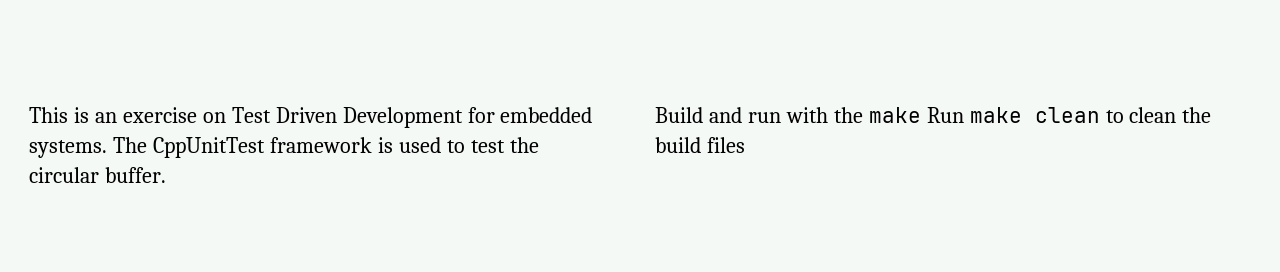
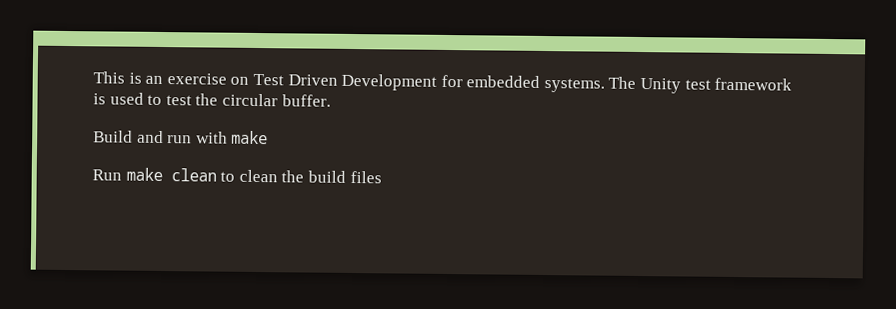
[152,137,265,158] CppUnitTest -> [640,78,711,94] Unity test
[833,107,921,123] the make -> [231,130,269,145] make //

